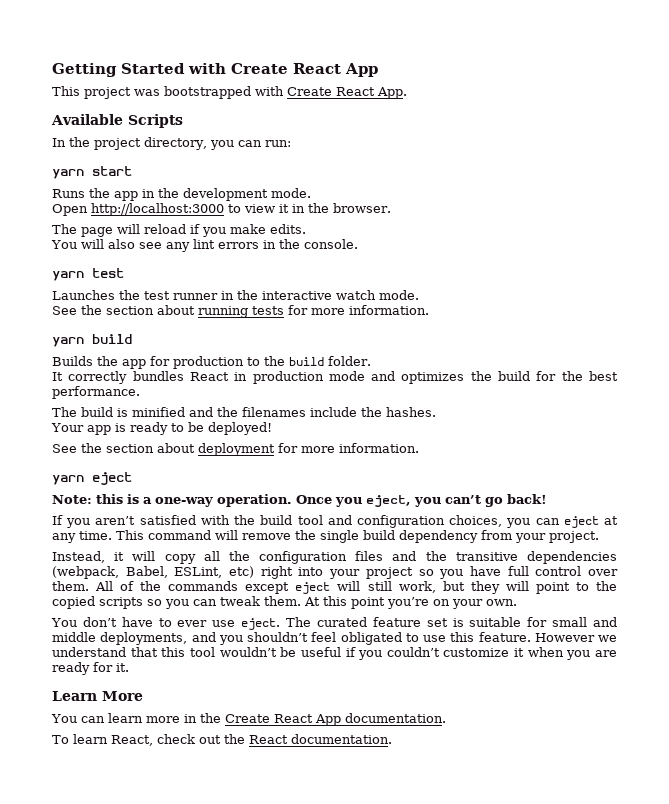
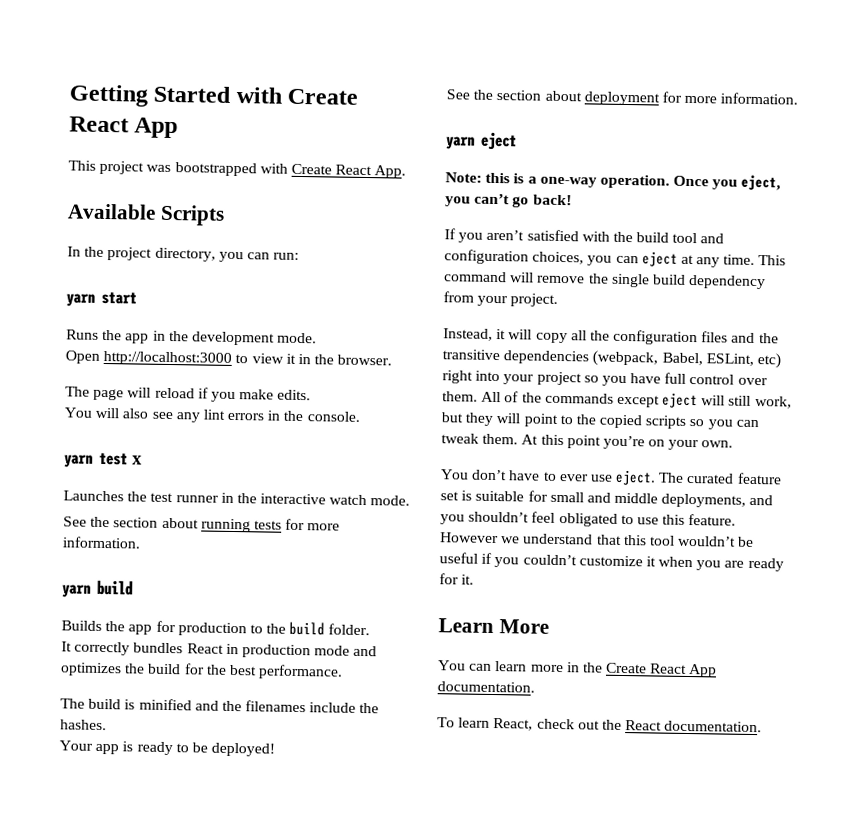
(124, 273) none -> [132,455,142,465] x

